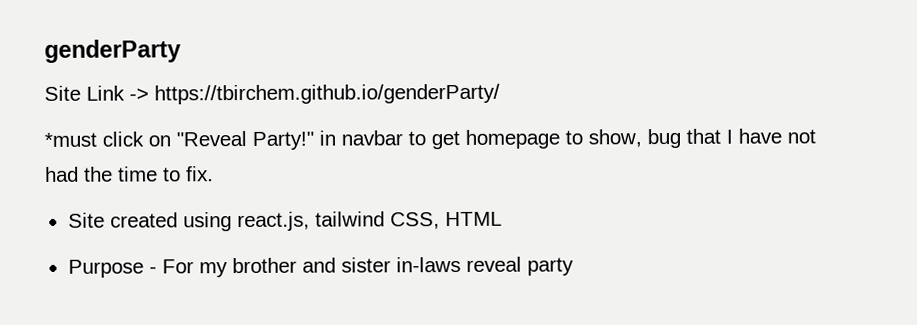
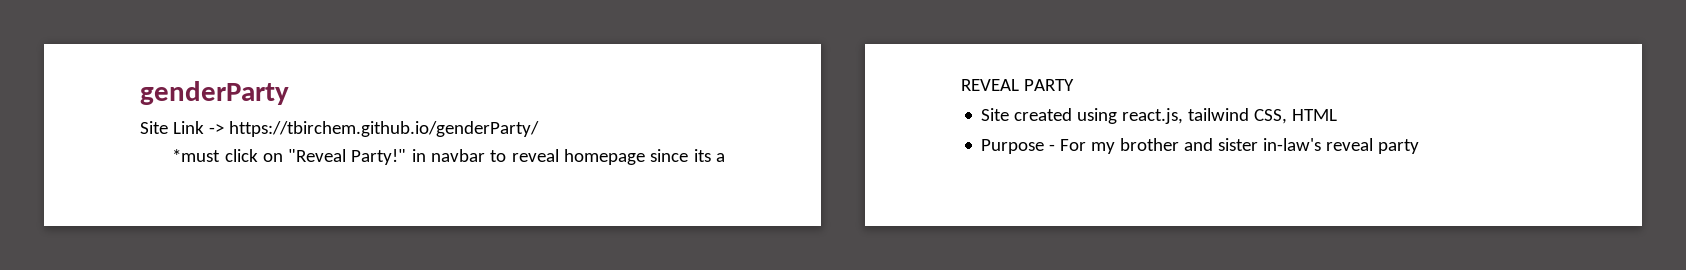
[431,128,816,150] [45,166,214,182] get homepage to show, bug that I have not had the time to fix. -> [511,149,725,165] [961,79,1074,91] reveal homepage since its a REVEAL PARTY
[395,256,461,273] in-laws -> [1263,138,1322,151] in-law's

